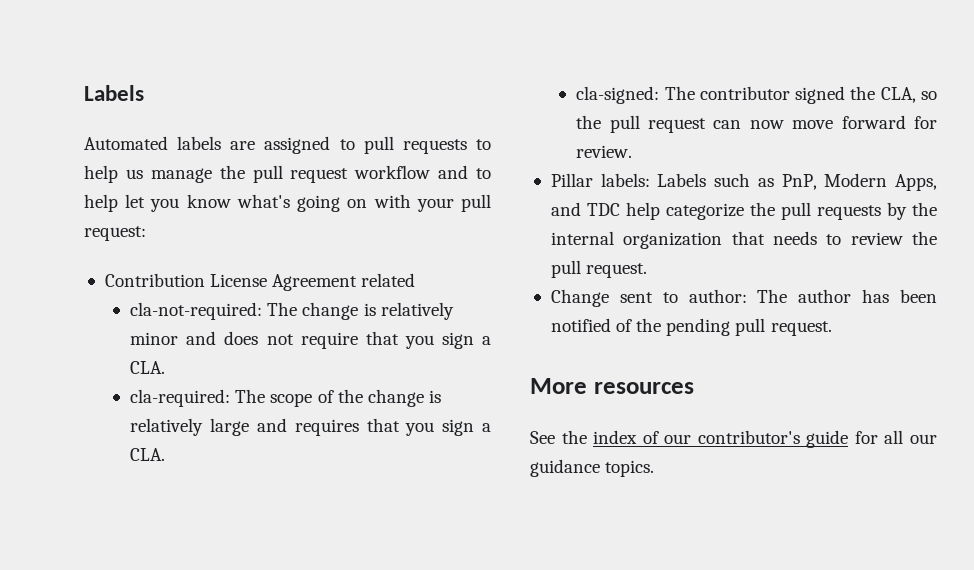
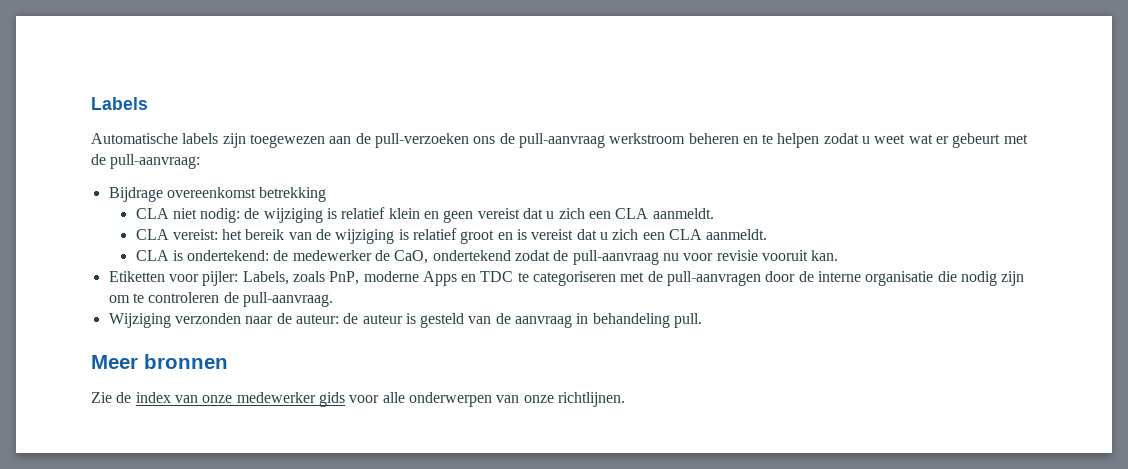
[84,136,491,154] [84,165,491,183] [84,194,491,212] [84,226,146,241] [104,273,416,291] [130,302,454,320] [130,331,491,349] [130,361,166,374] [130,389,442,407] [130,418,492,436] [130,448,166,461] [576,86,937,104] [576,115,937,133] [576,145,633,158] [550,173,937,191] [550,202,937,220] [550,231,937,249] [550,260,648,278] [550,289,937,307] [550,318,832,336] [530,378,694,394] [530,430,937,448] [530,459,655,477] Automated labels are assigned to pull requests to help us manage the pull request workflow and to help let you know what's going on with your pull request: // Contribution License Agreement related // cla-not-required: The change is relatively minor and does not require that you sign a CLA. // cla-required: The scope of the change is relatively large and requires that you sign a CLA. // cla-signed: The contributor signed the CLA, so the pull request can now move forward for review. // Pillar labels: Labels such as PnP, Modern Apps, and TDC help categorize the pull requests by the internal organization that needs to review the pull request. // Change sent to author: The author has been notified of the pending pull request. // More resources // See the index of our contributor's guide for all our guidance topics. -> [91,133,1028,148] [91,154,201,169] [108,187,327,202] [135,207,714,223] [135,228,768,244] [135,250,839,265] [108,271,1025,286] [108,292,333,307] [108,313,703,328] [91,354,228,369] [91,392,625,407] Automatische labels zijn toegewezen aan de pull-verzoeken ons de pull-aanvraag werkstroom beheren en te helpen zodat u weet wat er gebeurt met de pull-aanvraag: // Bijdrage overeenkomst betrekking // CLA niet nodig: de wijziging is relatief klein en geen vereist dat u zich een CLA aanmeldt. // CLA vereist: het bereik van de wijziging is relatief groot en is vereist dat u zich een CLA aanmeldt. // CLA is ondertekend: de medewerker de CaO, ondertekend zodat de pull-aanvraag nu voor revisie vooruit kan. // Etiketten voor pijler: Labels, zoals PnP, moderne Apps en TDC te categoriseren met de pull-aanvragen door de interne organisatie die nodig zijn om te controleren de pull-aanvraag. // Wijziging verzonden naar de auteur: de auteur is gesteld van de aanvraag in behandeling pull. // Meer bronnen // Zie de index van onze medewerker gids voor alle onderwerpen van onze richtlijnen.

